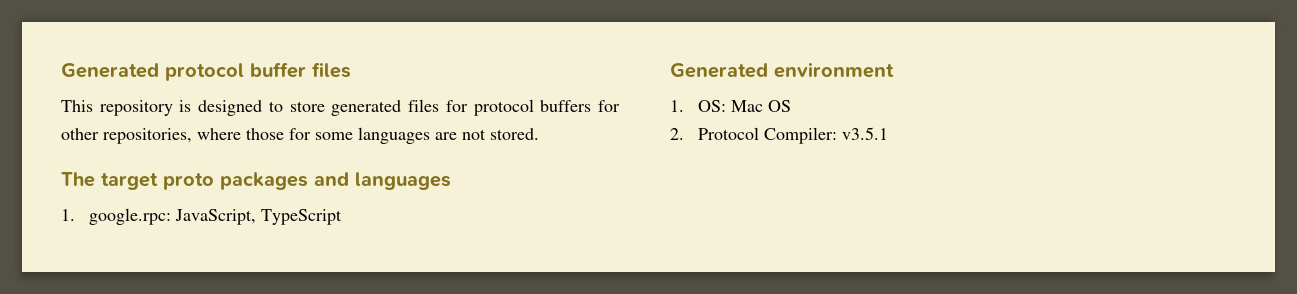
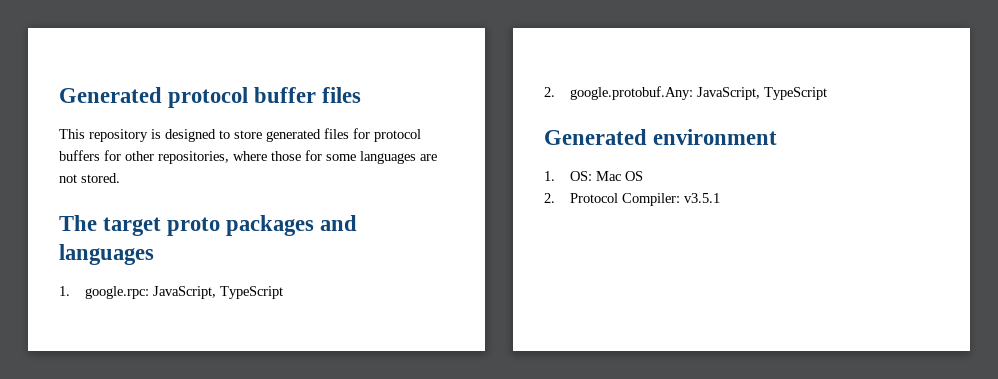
(342, 217) none -> [544,86,827,100] // 2. google.protobuf.Any: JavaScript, TypeScript

